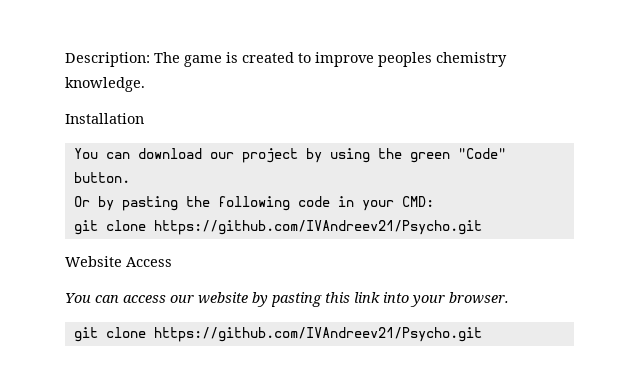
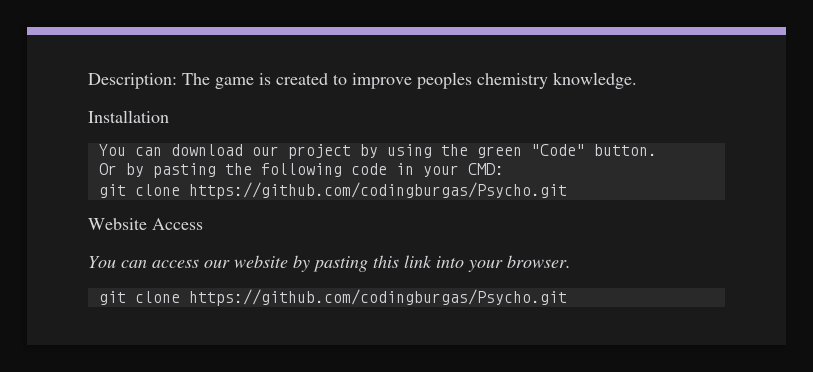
[153,220,482,235] https://github.com/IVAndreev21/Psycho.git -> [188,182,567,199] https://github.com/codingburgas/Psycho.git
[153,327,482,342] https://github.com/IVAndreev21/Psycho.git -> [188,289,567,306] https://github.com/codingburgas/Psycho.git

